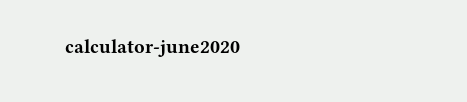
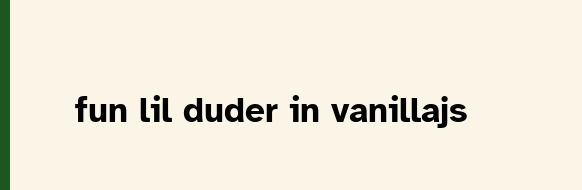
[65,39,240,57] calculator-june2020 -> [75,95,468,128] fun lil duder in vanillajs

